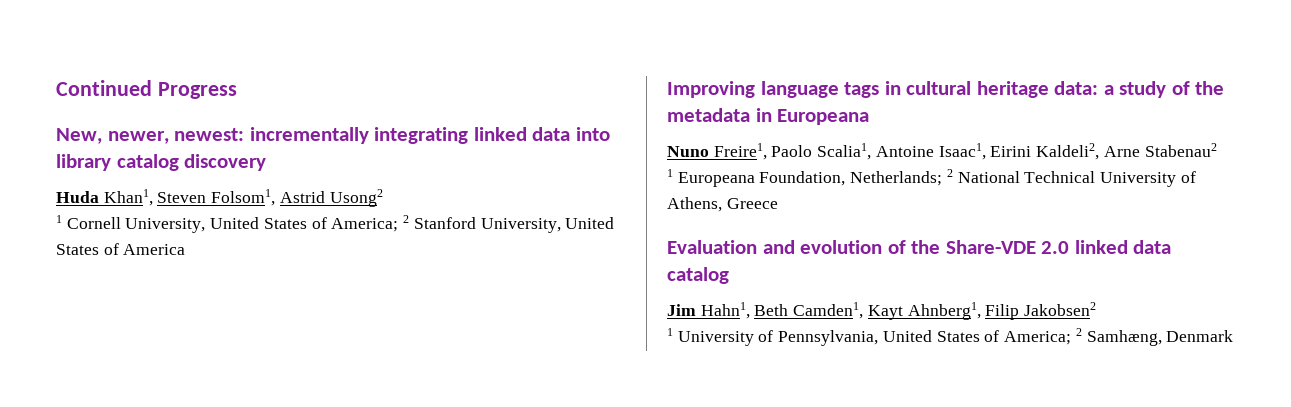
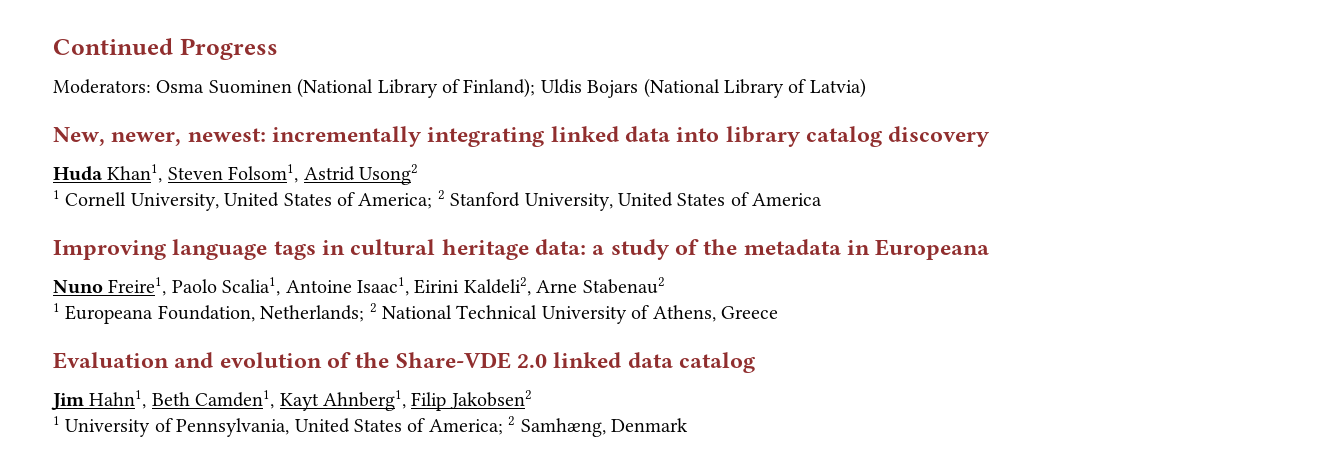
(237, 90) none -> [53,78,866,98] // Moderators: Osma Suominen (National Library of Finland); Uldis Bojars (National Library of Latvia)

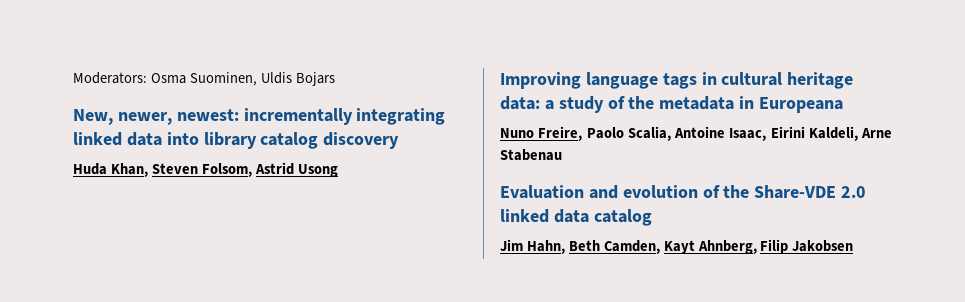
[53,38,278,60] [53,78,866,98] Continued Progress // Moderators: Osma Suominen (National Library of Finland); Uldis Bojars (National Library of Latvia) -> [73,72,335,86] Moderators: Osma Suominen, Uldis Bojars
[107,164,418,185] [53,190,823,211] Khan1, Steven Folsom1, Astrid Usong2 // 1 Cornell University, United States of America; 2 Stanford University, United States of America -> [110,162,338,177] Khan, Steven Folsom, Astrid Usong
[108,277,665,296] [53,303,778,324] Freire1, Paolo Scalia1, Antoine Isaac1, Eirini Kaldeli2, Arne Stabenau2 // 1 Europeana Foundation, Netherlands; 2 National Technical University of Athens, Greece -> [538,126,892,141] [500,149,562,161] Freire, Paolo Scalia, Antoine Isaac, Eirini Kaldeli, Arne Stabenau
[89,390,532,411] [53,416,688,437] Hahn1, Beth Camden1, Kayt Ahnberg1, Filip Jakobsen2 // 1 University of Pennsylvania, United States of America; 2 Samhæng, Denmark -> [526,239,854,254] Hahn, Beth Camden, Kayt Ahnberg, Filip Jakobsen

